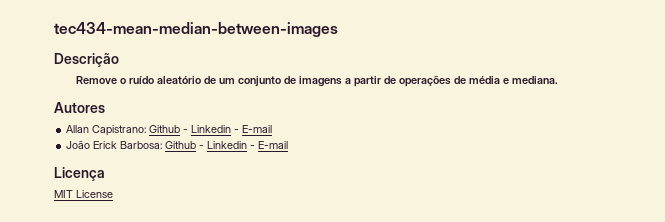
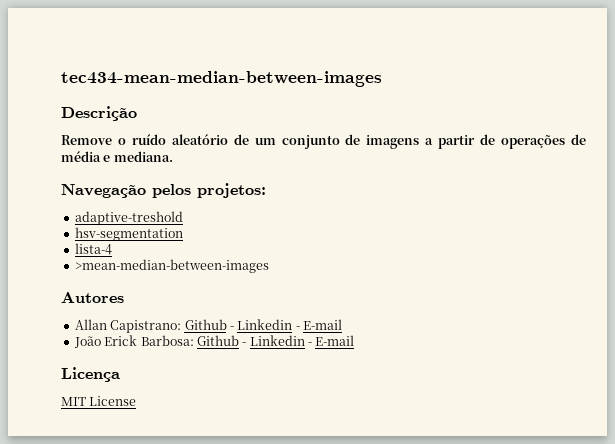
(558, 80) none -> [61,183,266,198] [74,211,183,225] [74,227,183,241] [74,243,112,255] [74,259,269,273] // Navegação pelos projetos: // adaptive-treshold // hsv-segmentation // lista-4 // >mean-median-between-images

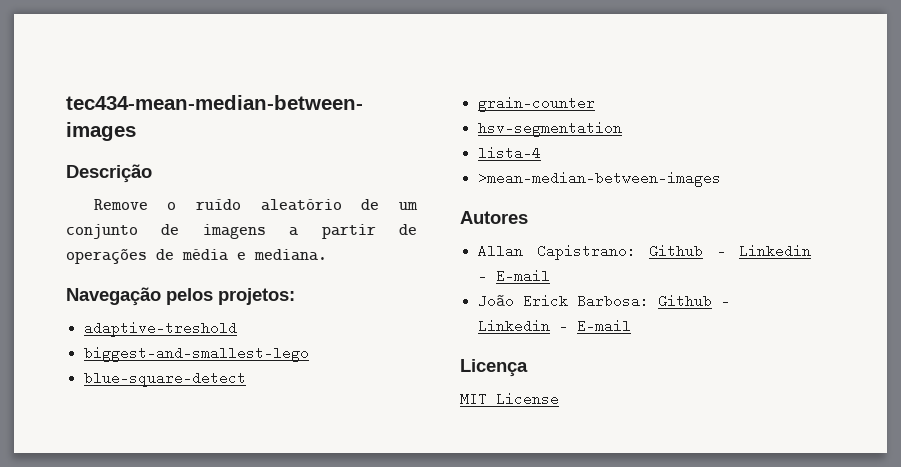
(183, 218) none -> [84,346,310,362] [84,371,247,387] [478,96,596,112] // biggest-and-smallest-lego // blue-square-detect // grain-counter

